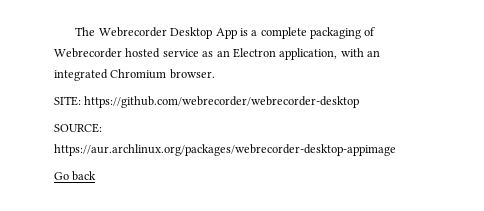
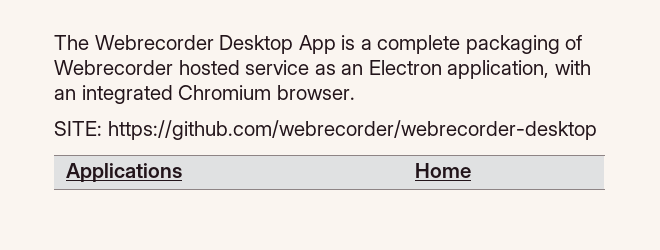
[54,123,102,133] [54,144,396,156] [54,171,97,181] // SOURCE: https://aur.archlinux.org/packages/webrecorder-desktop-appimage // Go back -> [66,163,183,182] [415,163,472,178] // Applications | Home

